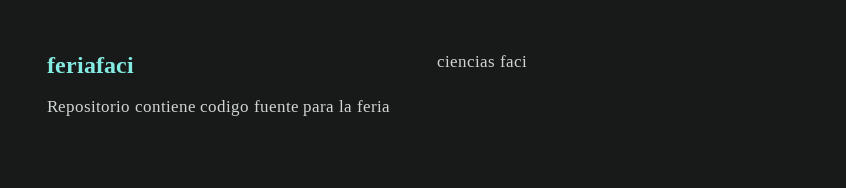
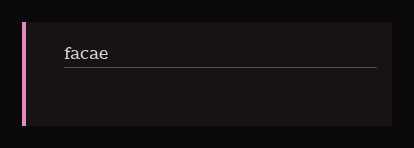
[47,57,134,73] [47,100,390,116] [437,55,527,67] feriafaci // Repositorio contiene codigo fuente para la feria ciencias faci -> [64,47,108,59] facae

